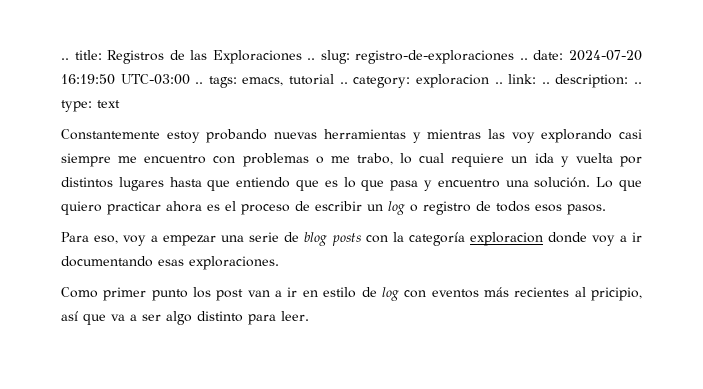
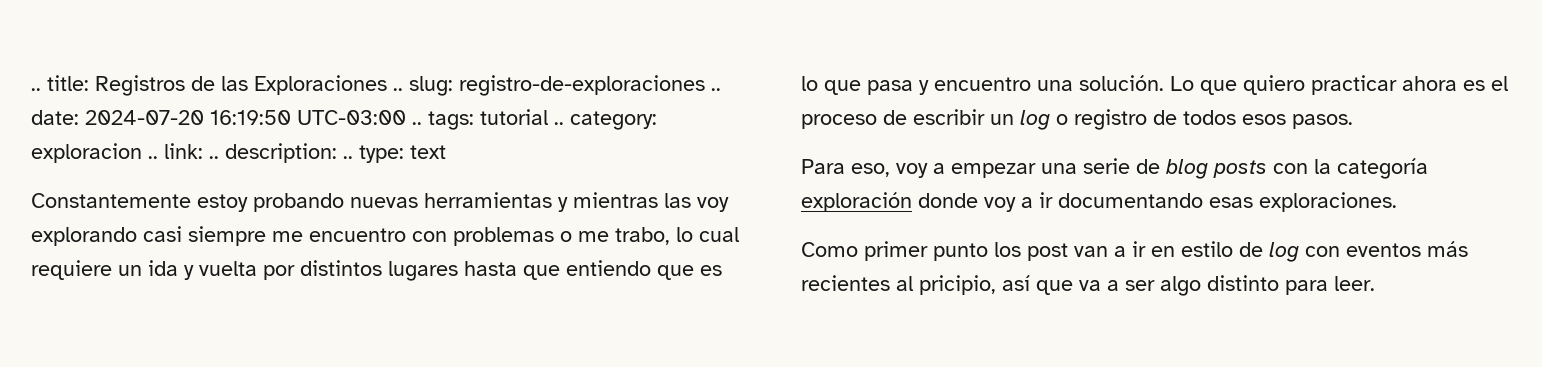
[242,77,284,86] emacs, -> (474, 120) none
[469,232,543,246] exploracion -> [801,192,912,212] exploración

